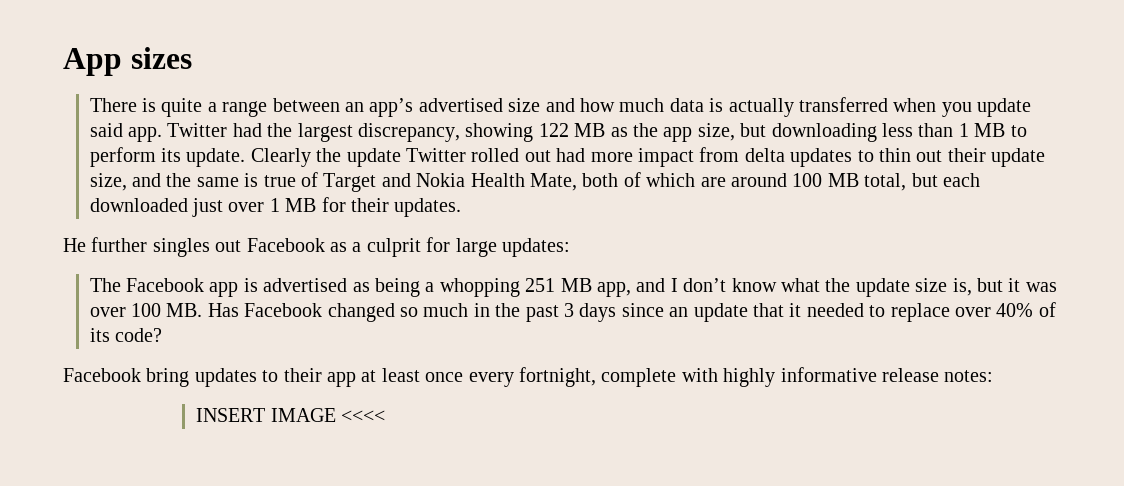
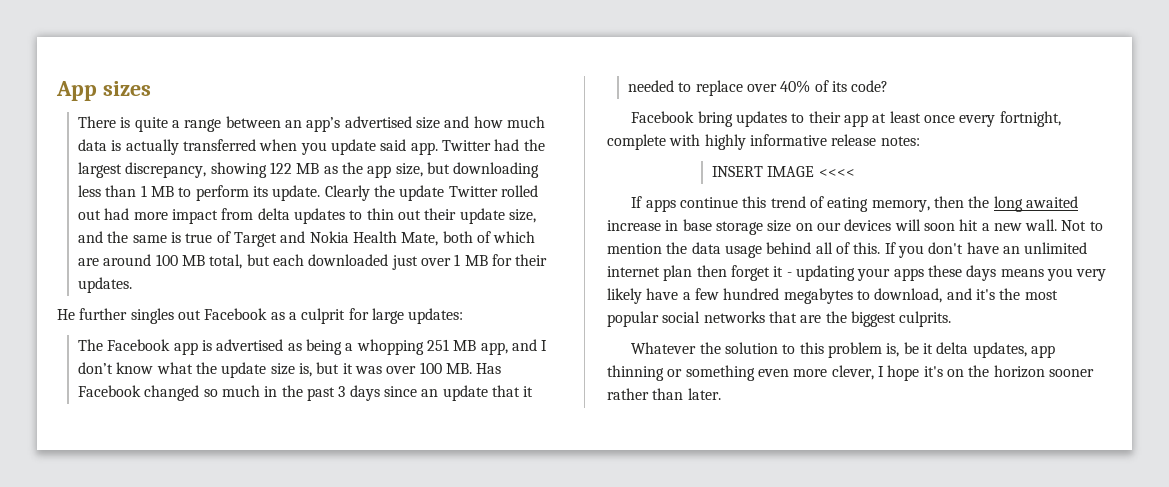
(386, 416) none -> [631,196,1078,212] [607,219,1103,235] [607,242,1088,258] [607,265,1107,281] [607,288,1058,304] [607,311,952,327] [631,342,1055,358] [607,365,1094,381] [607,388,721,400] // If apps continue this trend of eating memory, then the long awaited increase in base storage size on our devices will soon hit a new wall. Not to mention the data usage behind all of this. If you don't have an unlimited internet plan then forget it - updating your apps these days means you very likely have a few hundred megabytes to download, and it's the most popular social networks that are the biggest culprits. // Whatever the solution to this problem is, be it delta updates, app thinning or something even more clever, I hope it's on the horizon sooner rather than later.

